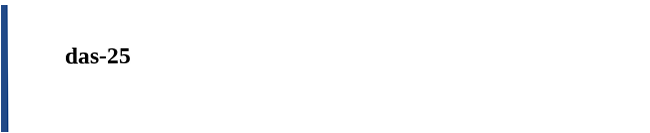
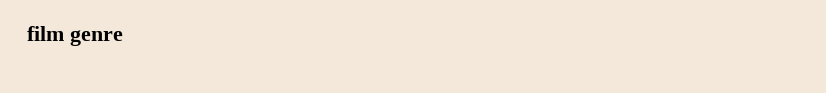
[64,47,131,64] das-25 -> [27,26,123,46] film genre

